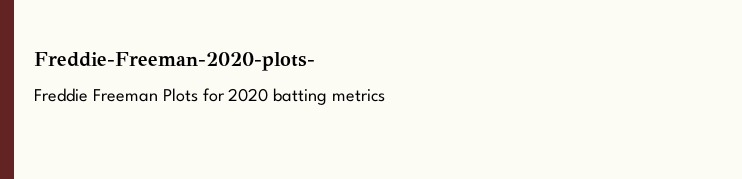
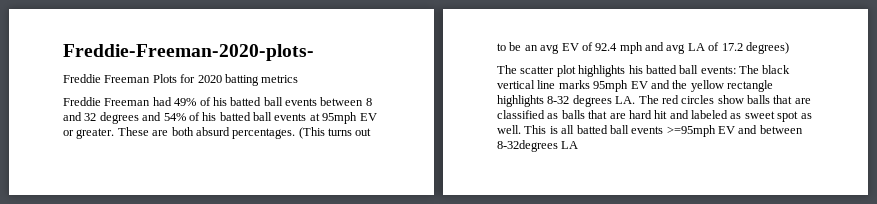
(386, 95) none -> [63,97,372,106] [63,112,377,124] [63,127,372,139] [497,42,789,54] [497,65,791,77] [497,80,773,92] [497,95,811,107] [497,110,812,122] [497,125,803,137] [497,140,579,152] // Freddie Freeman had 49% of his batted ball events between 8 and 32 degrees and 54% of his batted ball events at 95mph EV or greater. These are both absurd percentages. (This turns out to be an avg EV of 92.4 mph and avg LA of 17.2 degrees) // The scatter plot highlights his batted ball events: The black vertical line marks 95mph EV and the yellow rectangle highlights 8-32 degrees LA. The red circles show balls that are classified as balls that are hard hit and labeled as sweet spot as well. This is all batted ball events >=95mph EV and between 8-32degrees LA

